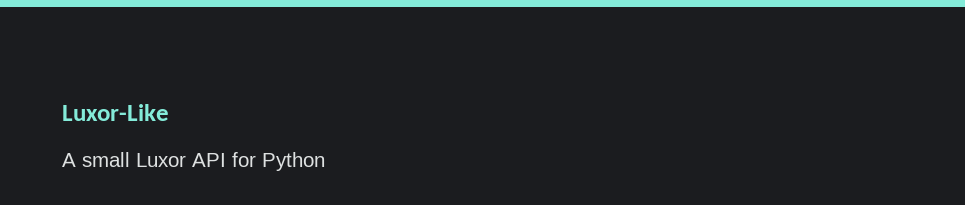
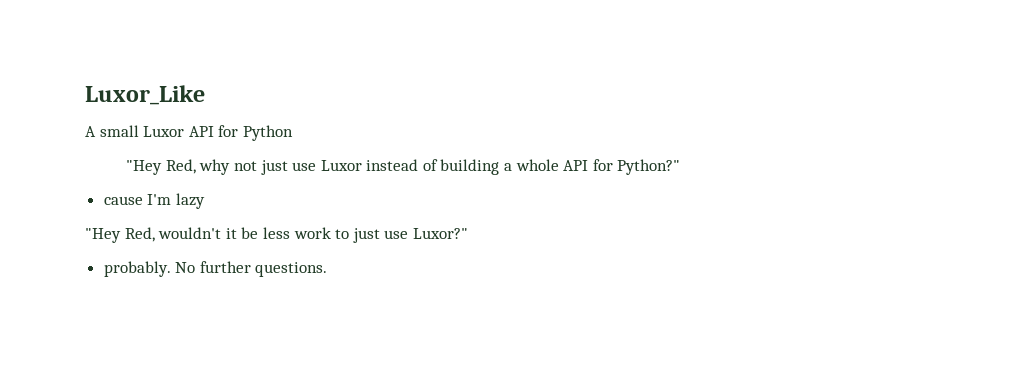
[62,104,169,121] Luxor-Like -> [85,85,205,105] Luxor_Like
(325, 161) none -> [126,159,681,175] [103,193,205,209] [85,227,468,243] [103,261,328,277] // "Hey Red, why not just use Luxor instead of building a whole API for Python?" // cause I'm lazy // "Hey Red, wouldn't it be less work to just use Luxor?" // probably. No further questions.

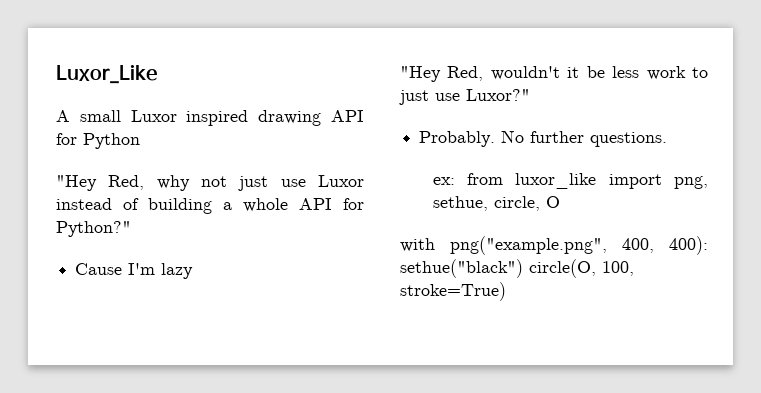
(185, 131) none -> [186,110,322,126] inspired drawing
[103,196,143,205] cause -> [75,263,123,275] Cause
[103,261,171,277] probably. -> [419,131,496,147] Probably.
(328, 269) none -> [432,173,708,189] [432,196,560,211] [400,236,708,255] [400,259,634,278] [400,282,506,301] // ex: from luxor_like import png, sethue, circle, O // with png("example.png", 400, 400): sethue("black") circle(O, 100, stroke=True)

